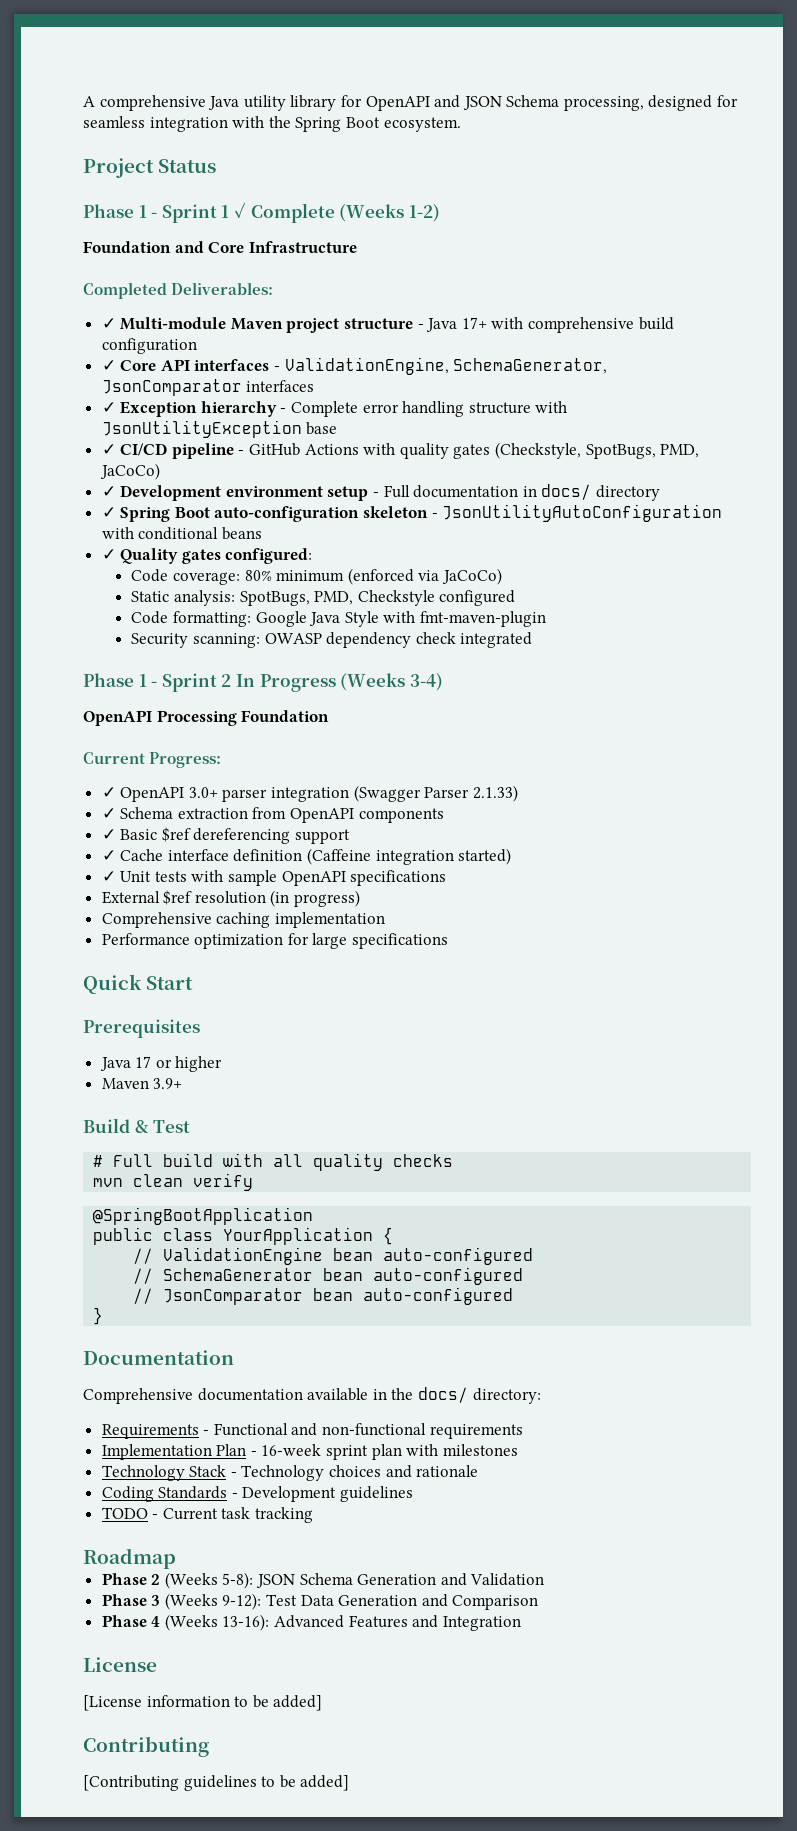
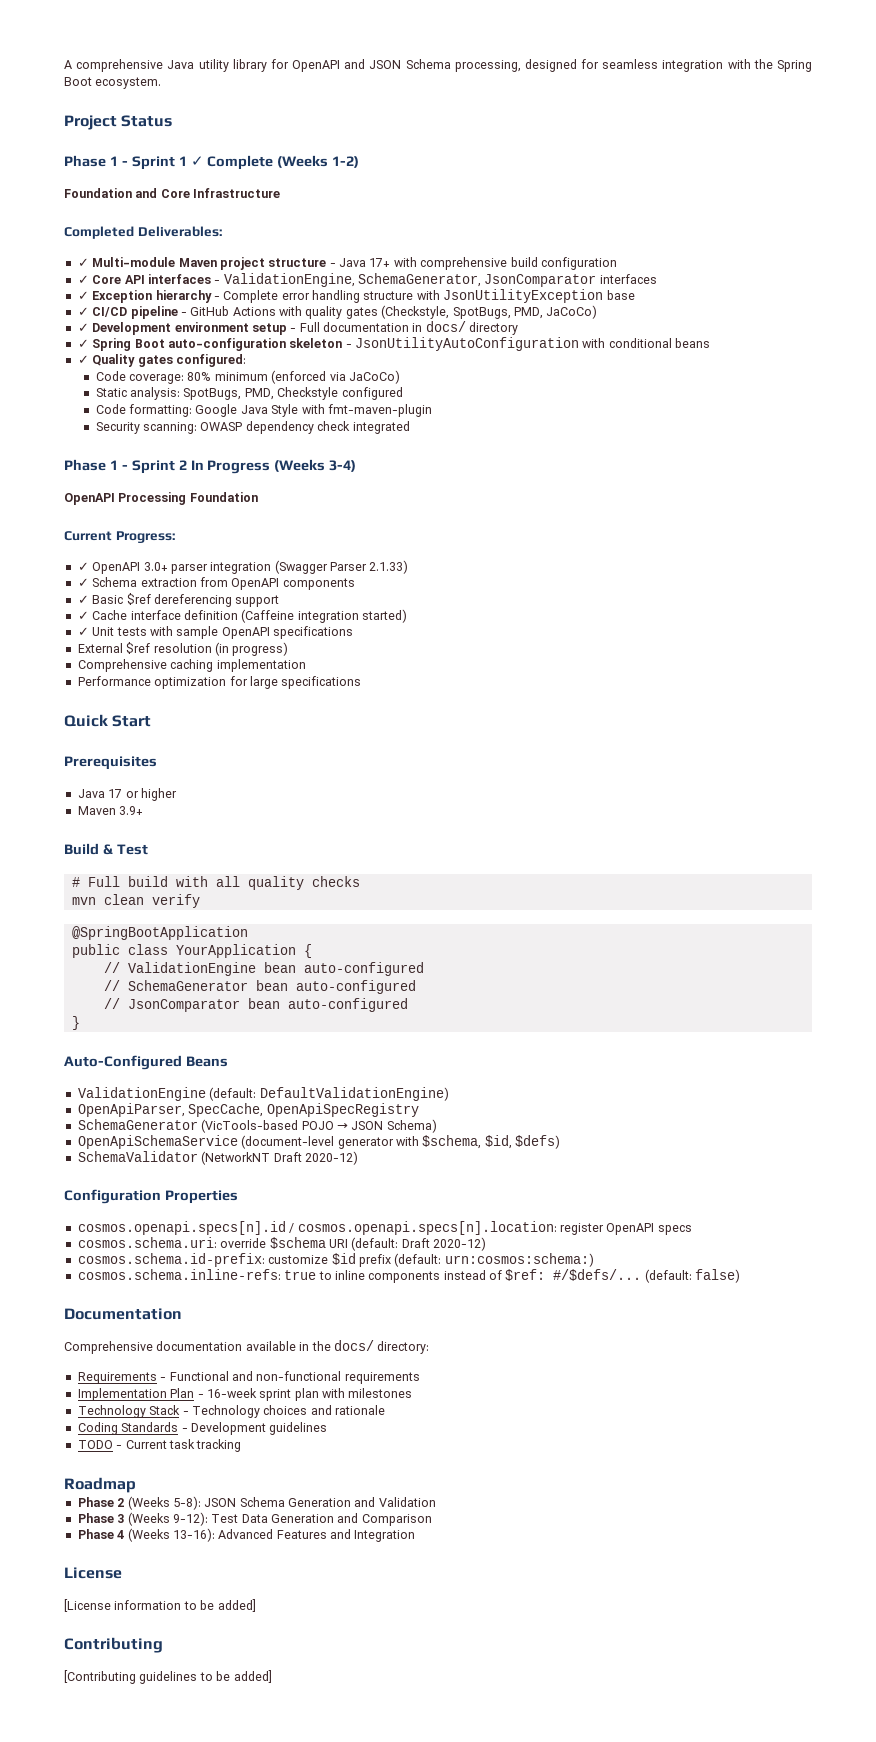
(104, 1316) none -> [64,1055,228,1070] [77,1087,449,1101] [77,1103,419,1117] [77,1119,437,1133] [77,1135,560,1149] [77,1151,358,1165] [64,1189,238,1204] [77,1221,692,1235] [77,1237,486,1251] [77,1253,594,1267] [77,1269,741,1283] // Auto-Configured Beans // ValidationEngine (default: DefaultValidationEngine) // OpenApiParser, SpecCache, OpenApiSpecRegistry // SchemaGenerator (VicTools-based POJO → JSON Schema) // OpenApiSchemaService (document-level generator with $schema, $id, $defs) // SchemaValidator (NetworkNT Draft 2020-12) // Configuration Properties // cosmos.openapi.specs[n].id / cosmos.openapi.specs[n].location: register OpenAPI specs // cosmos.schema.uri: override $schema URI (default: Draft 2020-12) // cosmos.schema.id-prefix: customize $id prefix (default: urn:cosmos:schema:) // cosmos.schema.inline-refs: true to inline components instead of $ref: #/$defs/... (default: false)

